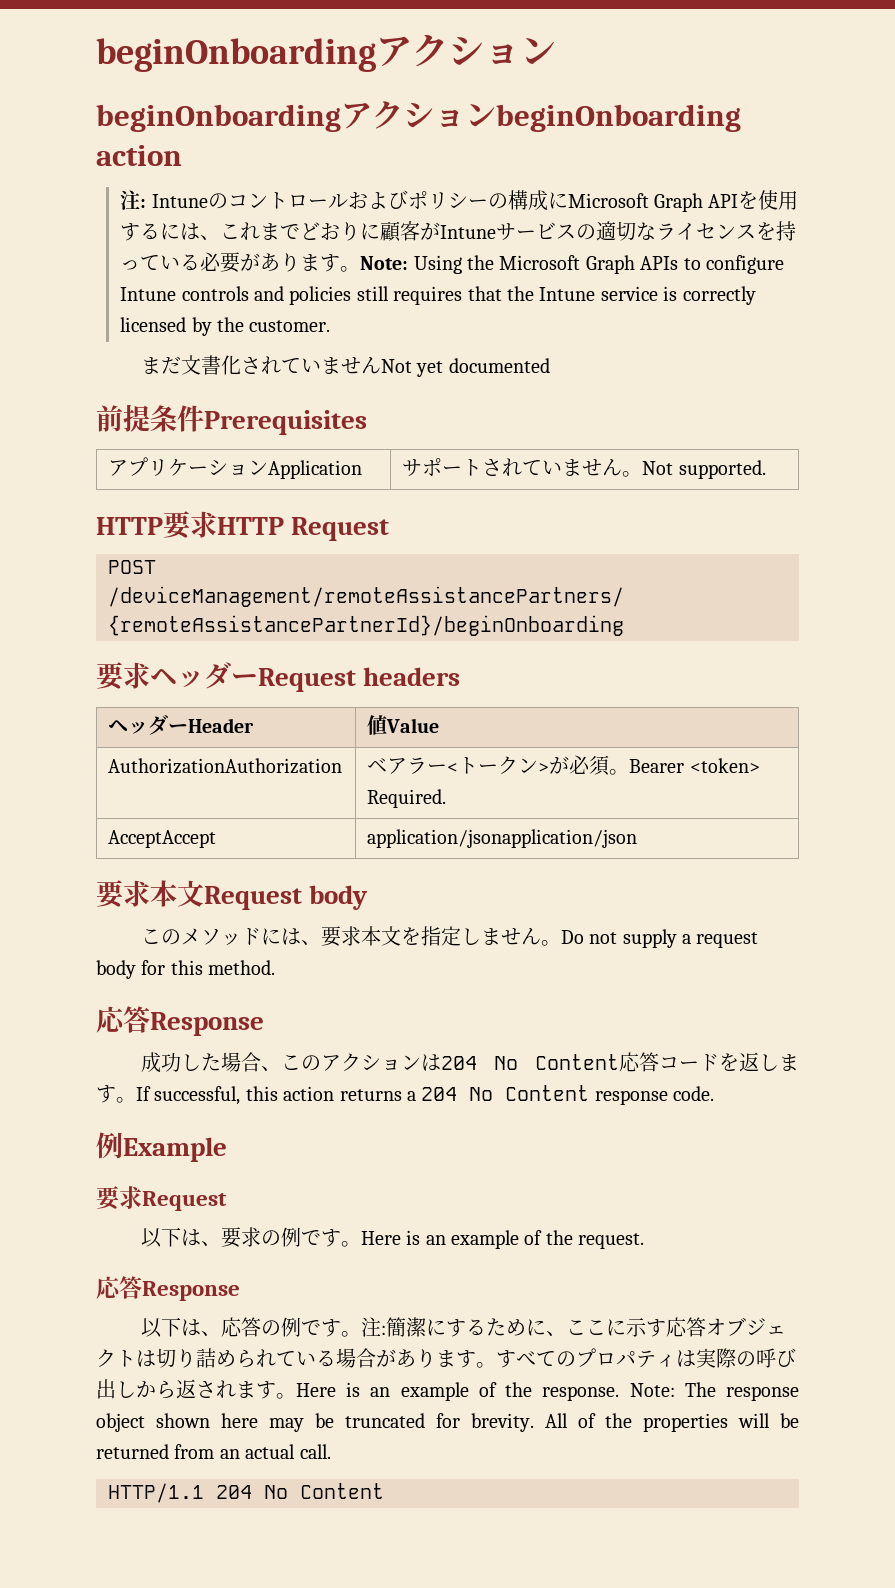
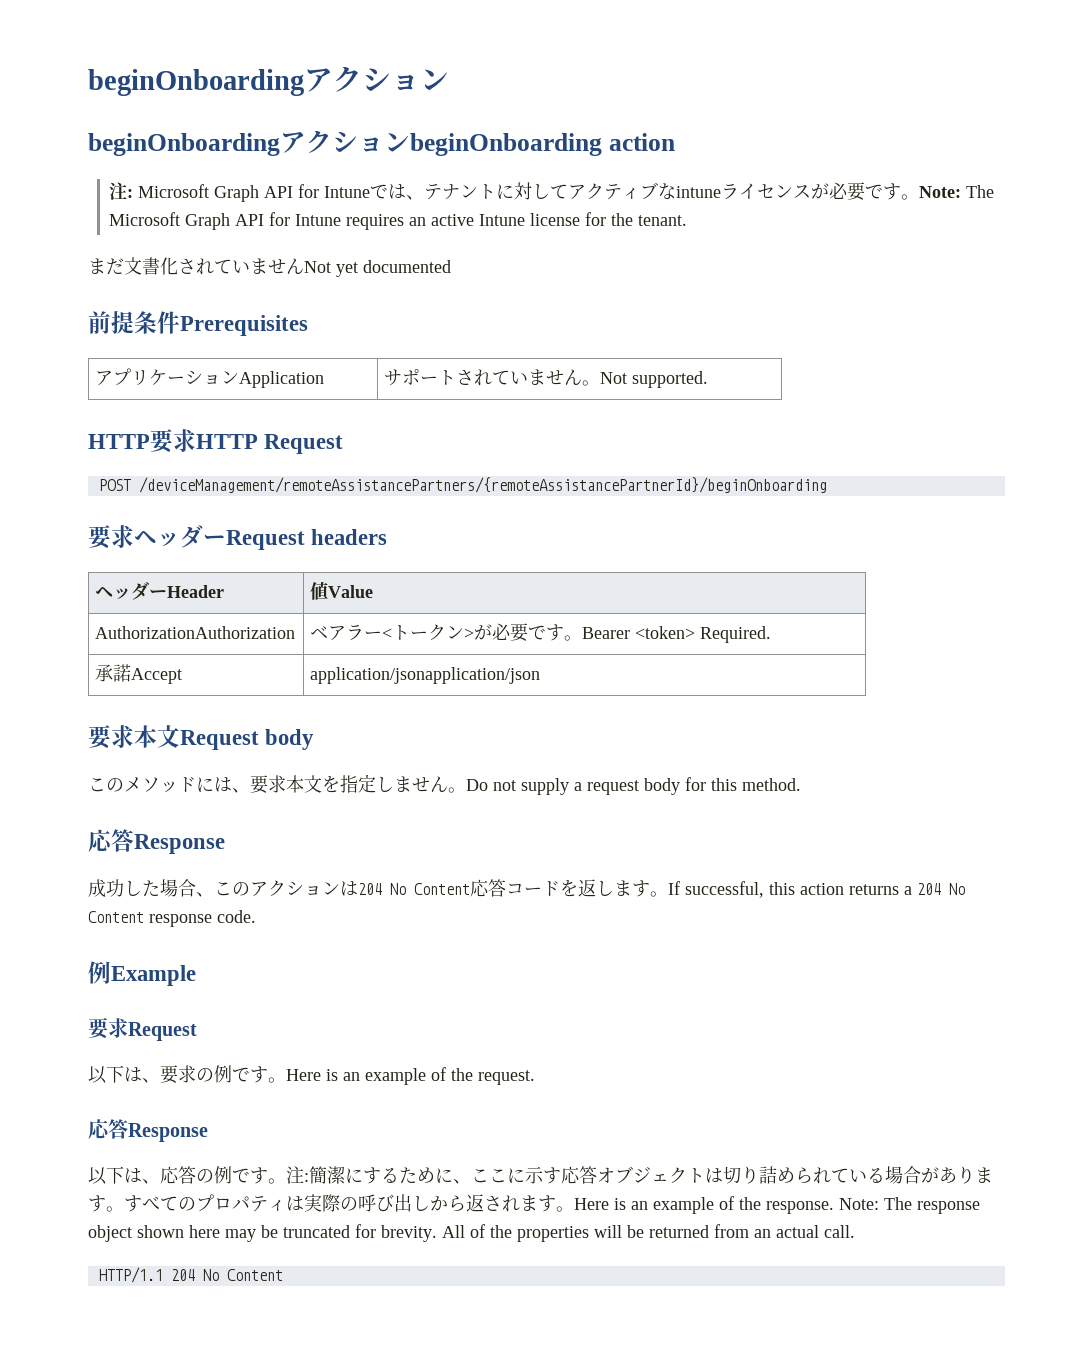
[151,190,799,212] [120,221,797,242] [120,252,784,274] [120,286,756,305] [120,317,331,336] Intuneのコントロールおよびポリシーの構成にMicrosoft Graph APIを使用するには、これまでどおりに顧客がIntuneサービスの適切なライセンスを持っている必要があります。Note: Using the Microsoft Graph APIs to configure Intune controls and policies still requires that the Intune service is correctly licensed by the customer. -> [138,182,995,202] [109,212,688,230] Microsoft Graph API for Intuneでは、テナントに対してアクティブなintuneライセンスが必要です。Note: The Microsoft Graph API for Intune requires an active Intune license for the tenant.
[589,755,610,776] 須 -> [510,623,565,642] 要です
[108,830,217,848] AcceptAccept -> [95,664,183,684] 承諾Accept

